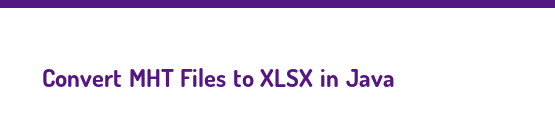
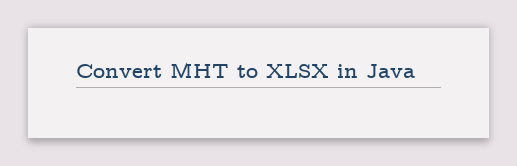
[180,68,227,87] Files -> (229, 70) none

